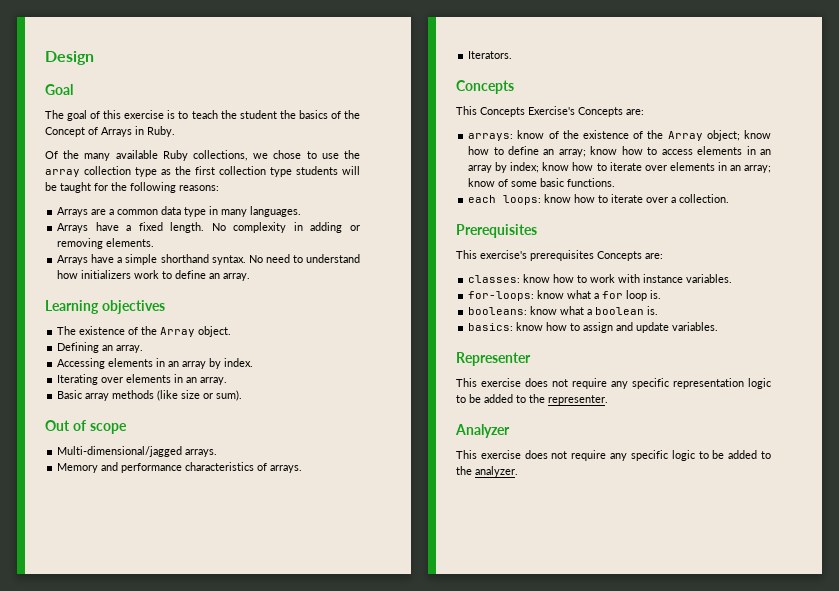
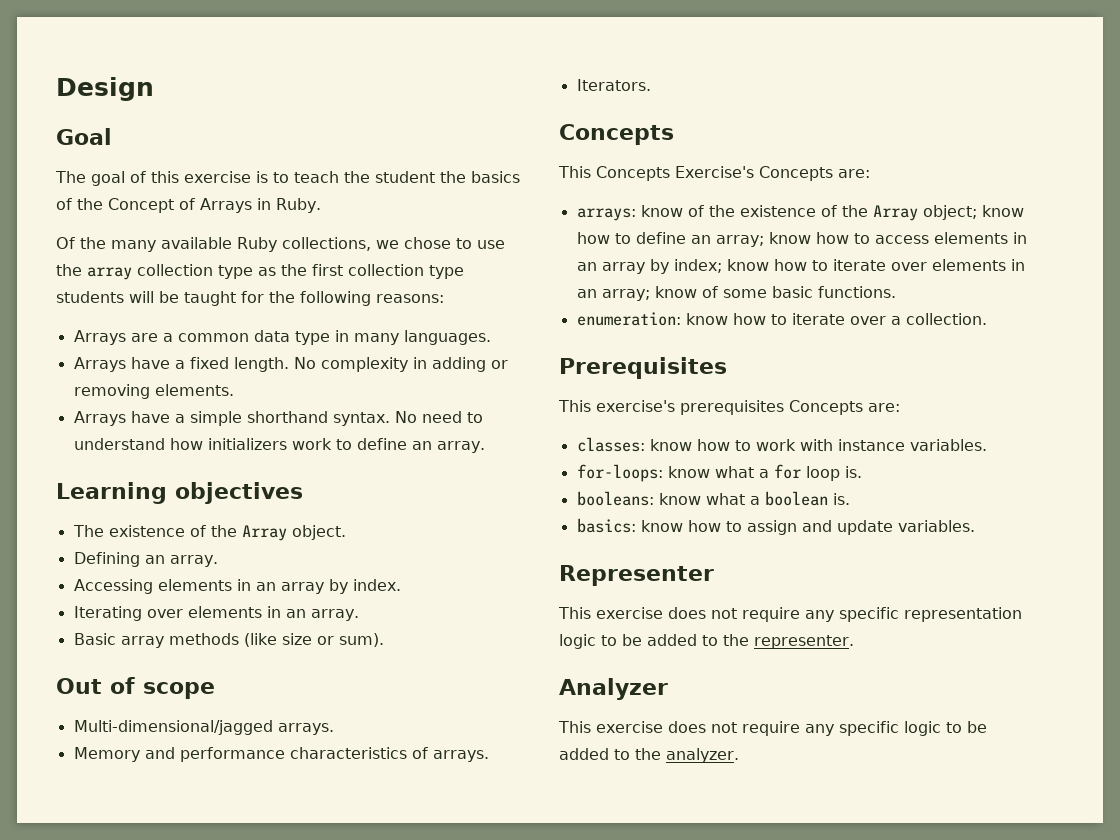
[468,195,542,205] each loops: -> [576,312,681,326] enumeration:

